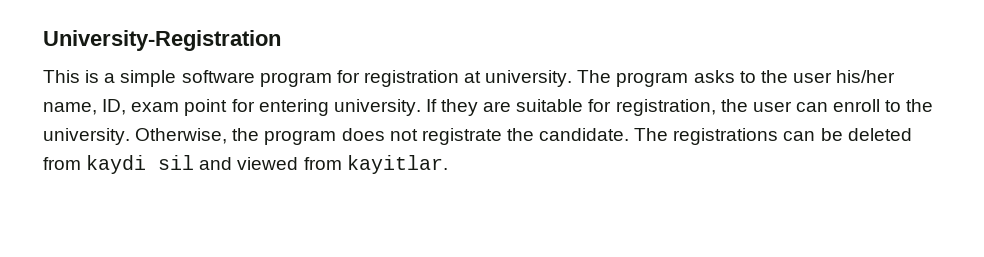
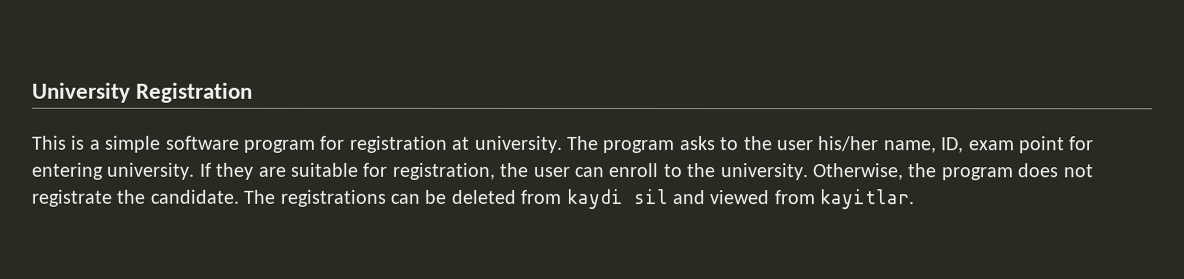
[43,30,281,51] University-Registration -> [32,82,254,103] University Registration

